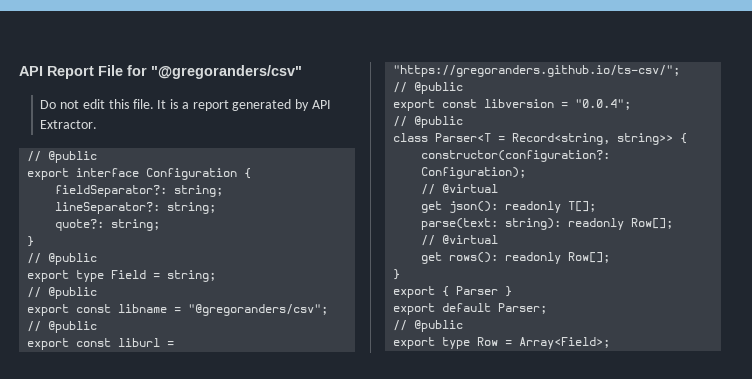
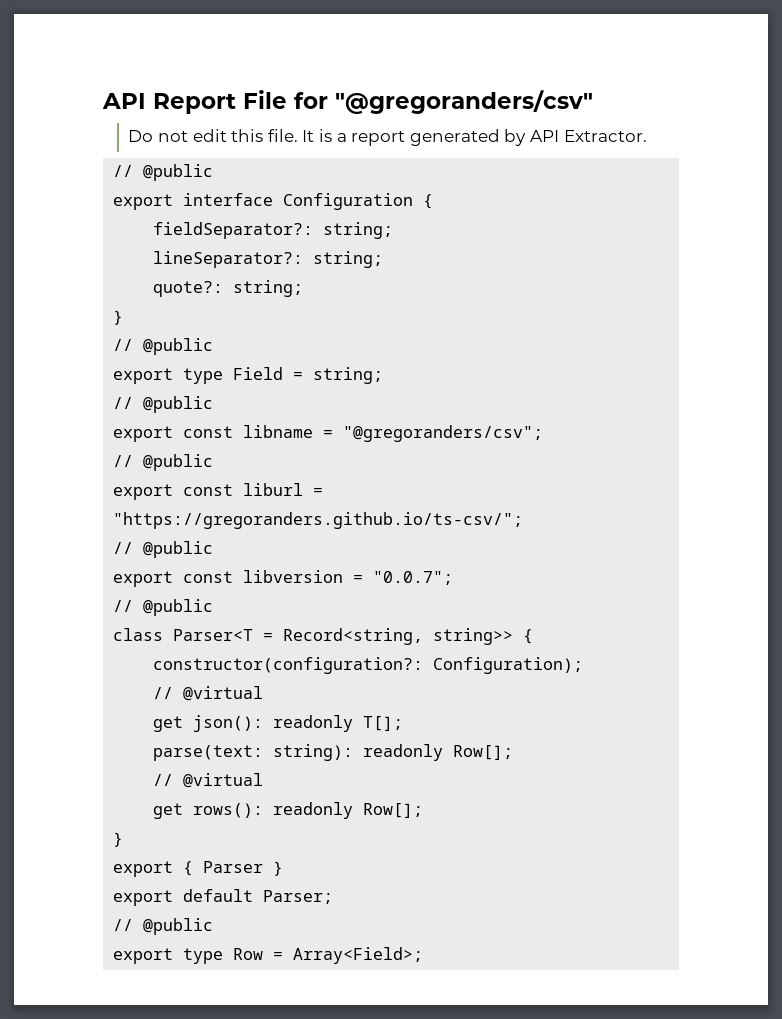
[575,99,632,110] "0.0.4"; -> [373,571,454,585] "0.0.7";

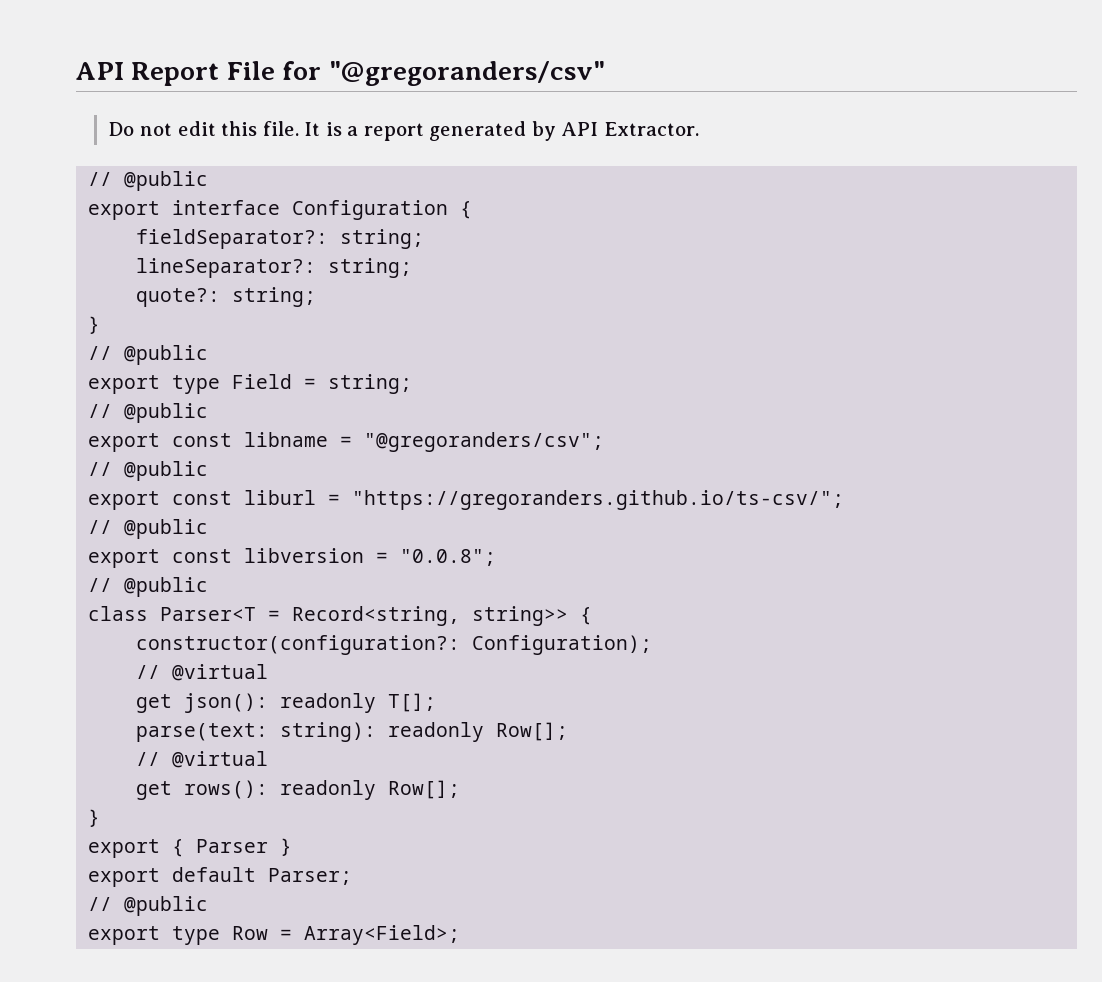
[373,571,454,585] "0.0.7"; -> [400,549,497,566] "0.0.8";

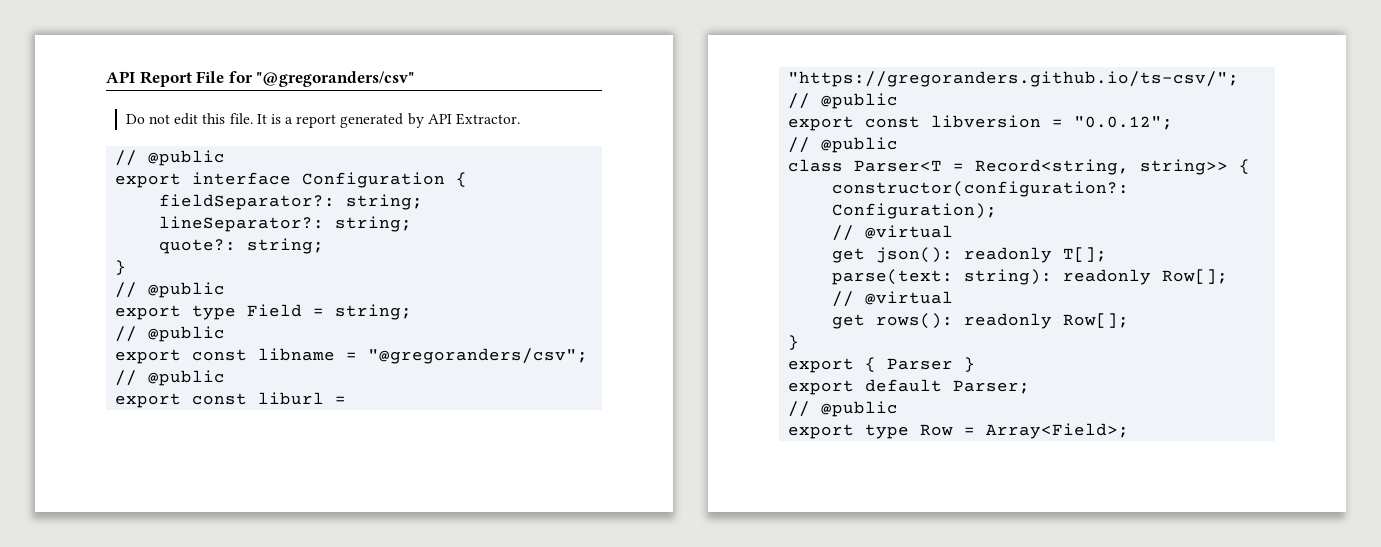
[400,549,497,566] "0.0.8"; -> [1074,116,1174,130] "0.0.12";

